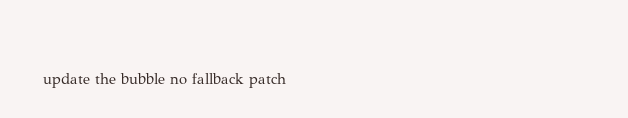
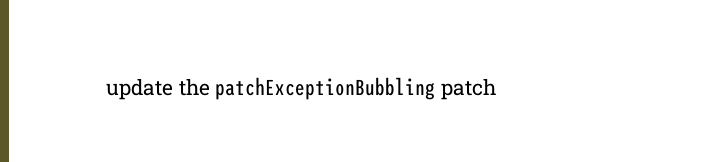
[120,73,244,85] bubble no fallback -> [215,77,436,100] patchExceptionBubbling

